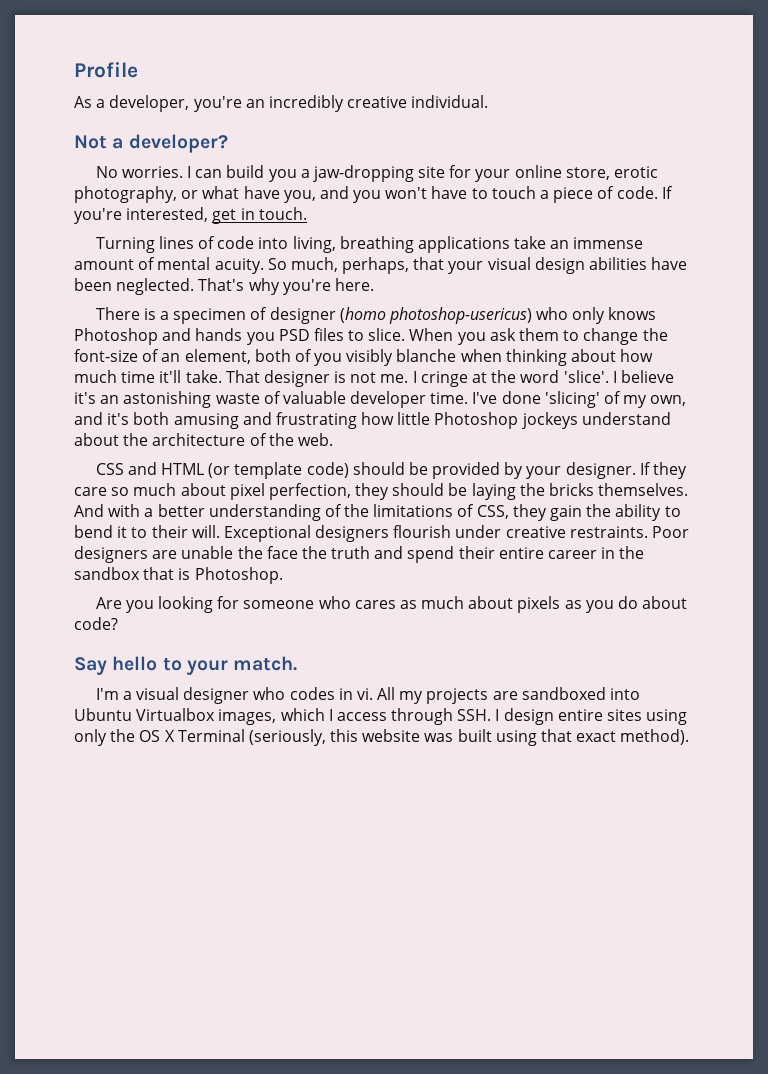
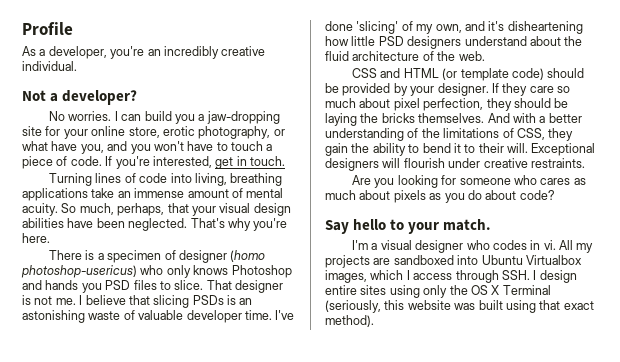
[409,328,668,345] [74,349,654,366] [74,370,222,383] When you ask them to change the font-size of an element, both of you visibly blanche when thinking about how much time it'll take. -> (204, 285) none
[420,370,674,387] [74,392,96,404] cringe at the word 'slice'. I believe it's -> [85,295,236,308] believe that slicing PSDs is
[133,412,578,429] both amusing and frustrating how little Photoshop jockeys -> [507,21,583,34] [325,36,462,49] disheartening how little PSD designers
(149, 439) none -> [325,51,349,61] fluid
(390, 533) none -> [382,158,401,168] will
[652,526,690,538] [74,546,645,563] [74,567,283,584] Poor designers are unable the face the truth and spend their entire career in the sandbox that is Photoshop. -> (585, 163) none

